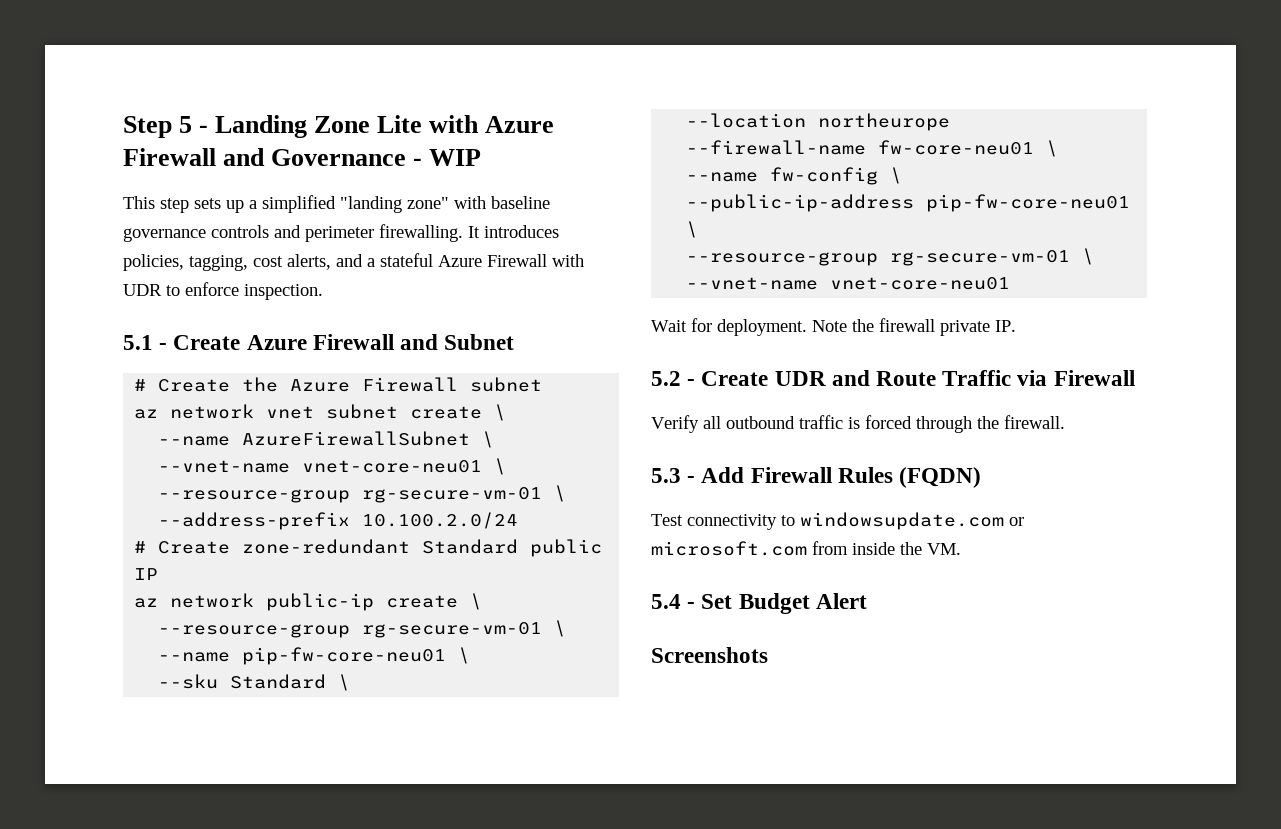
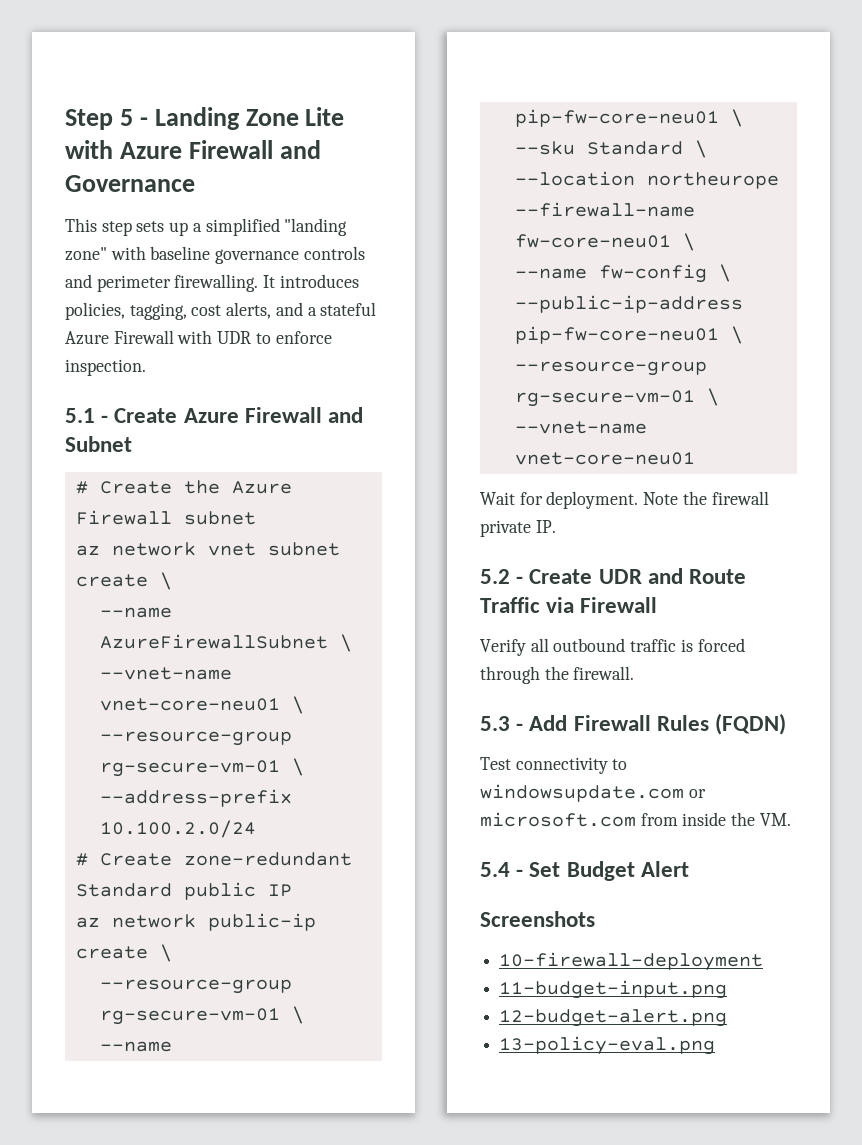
[413,149,482,166] - WIP -> (195, 183) none
(768, 655) none -> [499,952,764,971] [499,980,728,999] [499,1009,728,1027] [499,1036,716,1055] // 10-firewall-deployment // 11-budget-input.png // 12-budget-alert.png // 13-policy-eval.png

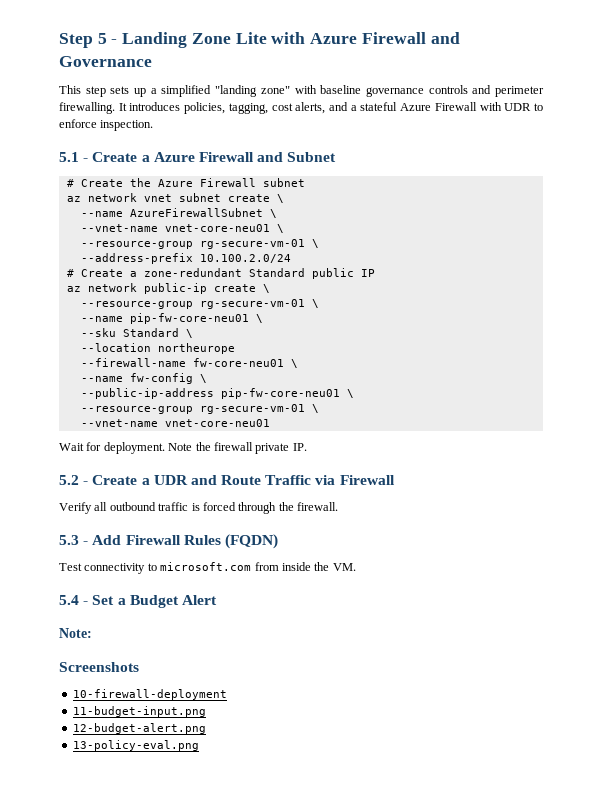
(178, 415) none -> [141,155,150,162] a
(172, 859) none -> [129,271,137,277] a
(593, 576) none -> [141,478,150,485] a
[480,784,706,802] windowsupdate.com or -> (157, 567) none
(561, 869) none -> [117,598,126,605] a
(689, 869) none -> [59,628,92,638] // Note:

